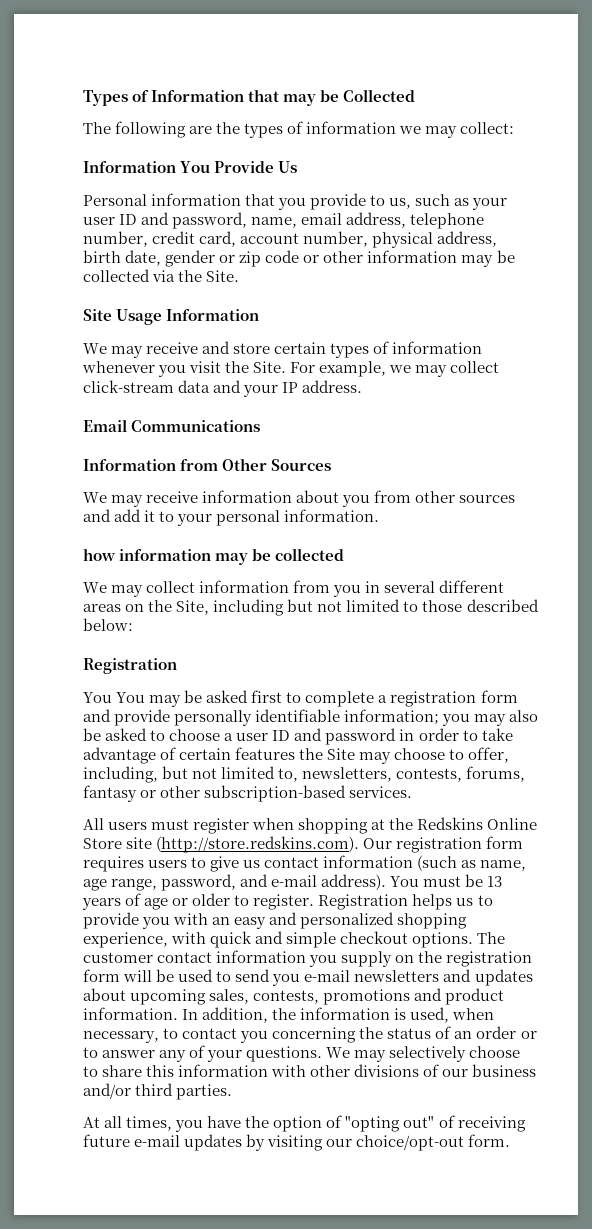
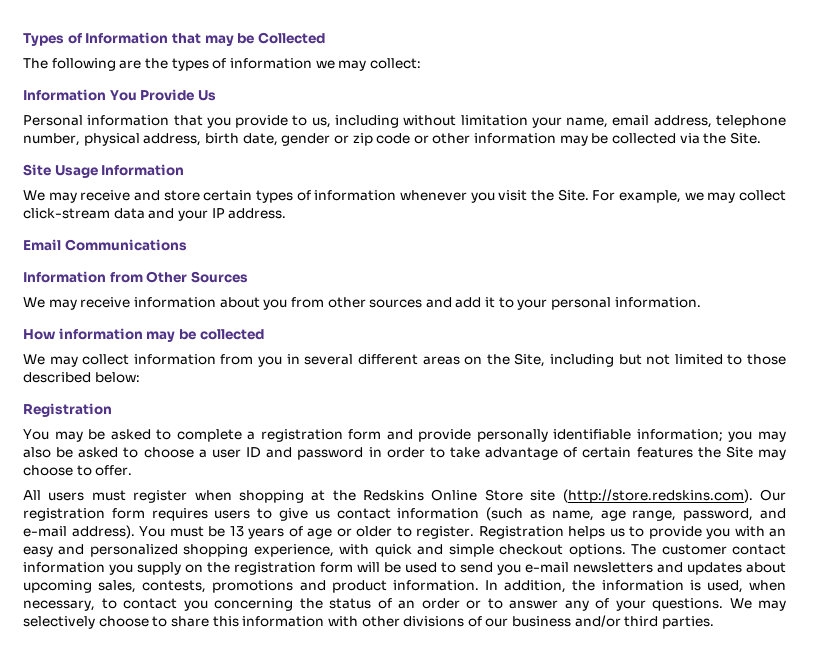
[415,194,508,210] [83,212,248,229] such as your user ID and password, -> [334,115,562,128] including without limitation your
[152,231,369,247] credit card, account number, -> (80, 139) none
[83,548,116,561] how -> [23,329,56,340] How
[116,692,146,703] You -> (49, 434) none
[251,690,283,703] first -> (151, 434) none
[468,747,510,763] [83,766,526,783] [83,785,413,802] offer, including, but not limited to, newsletters, contests, forums, fantasy or other subscription-based services. -> [95,465,133,476] offer.
[83,1115,526,1132] [83,1134,511,1151] // At all times, you have the option of "opting out" of receiving future e-mail updates by visiting our choice/opt-out form. -> (715, 622) none

